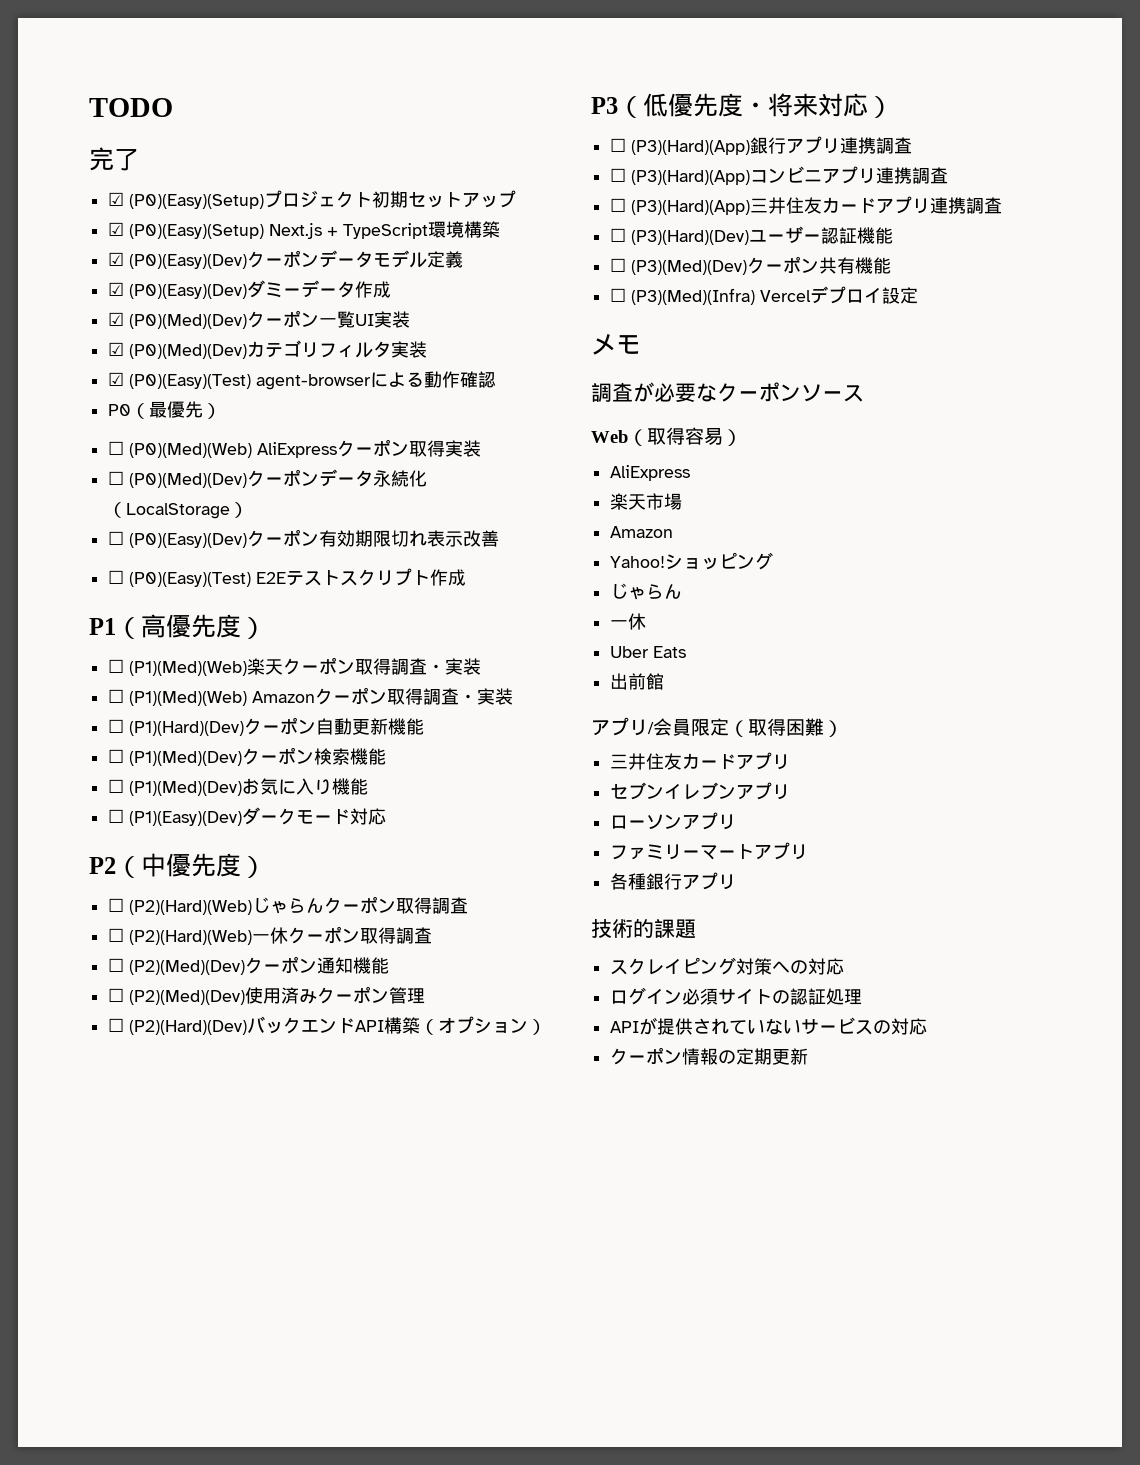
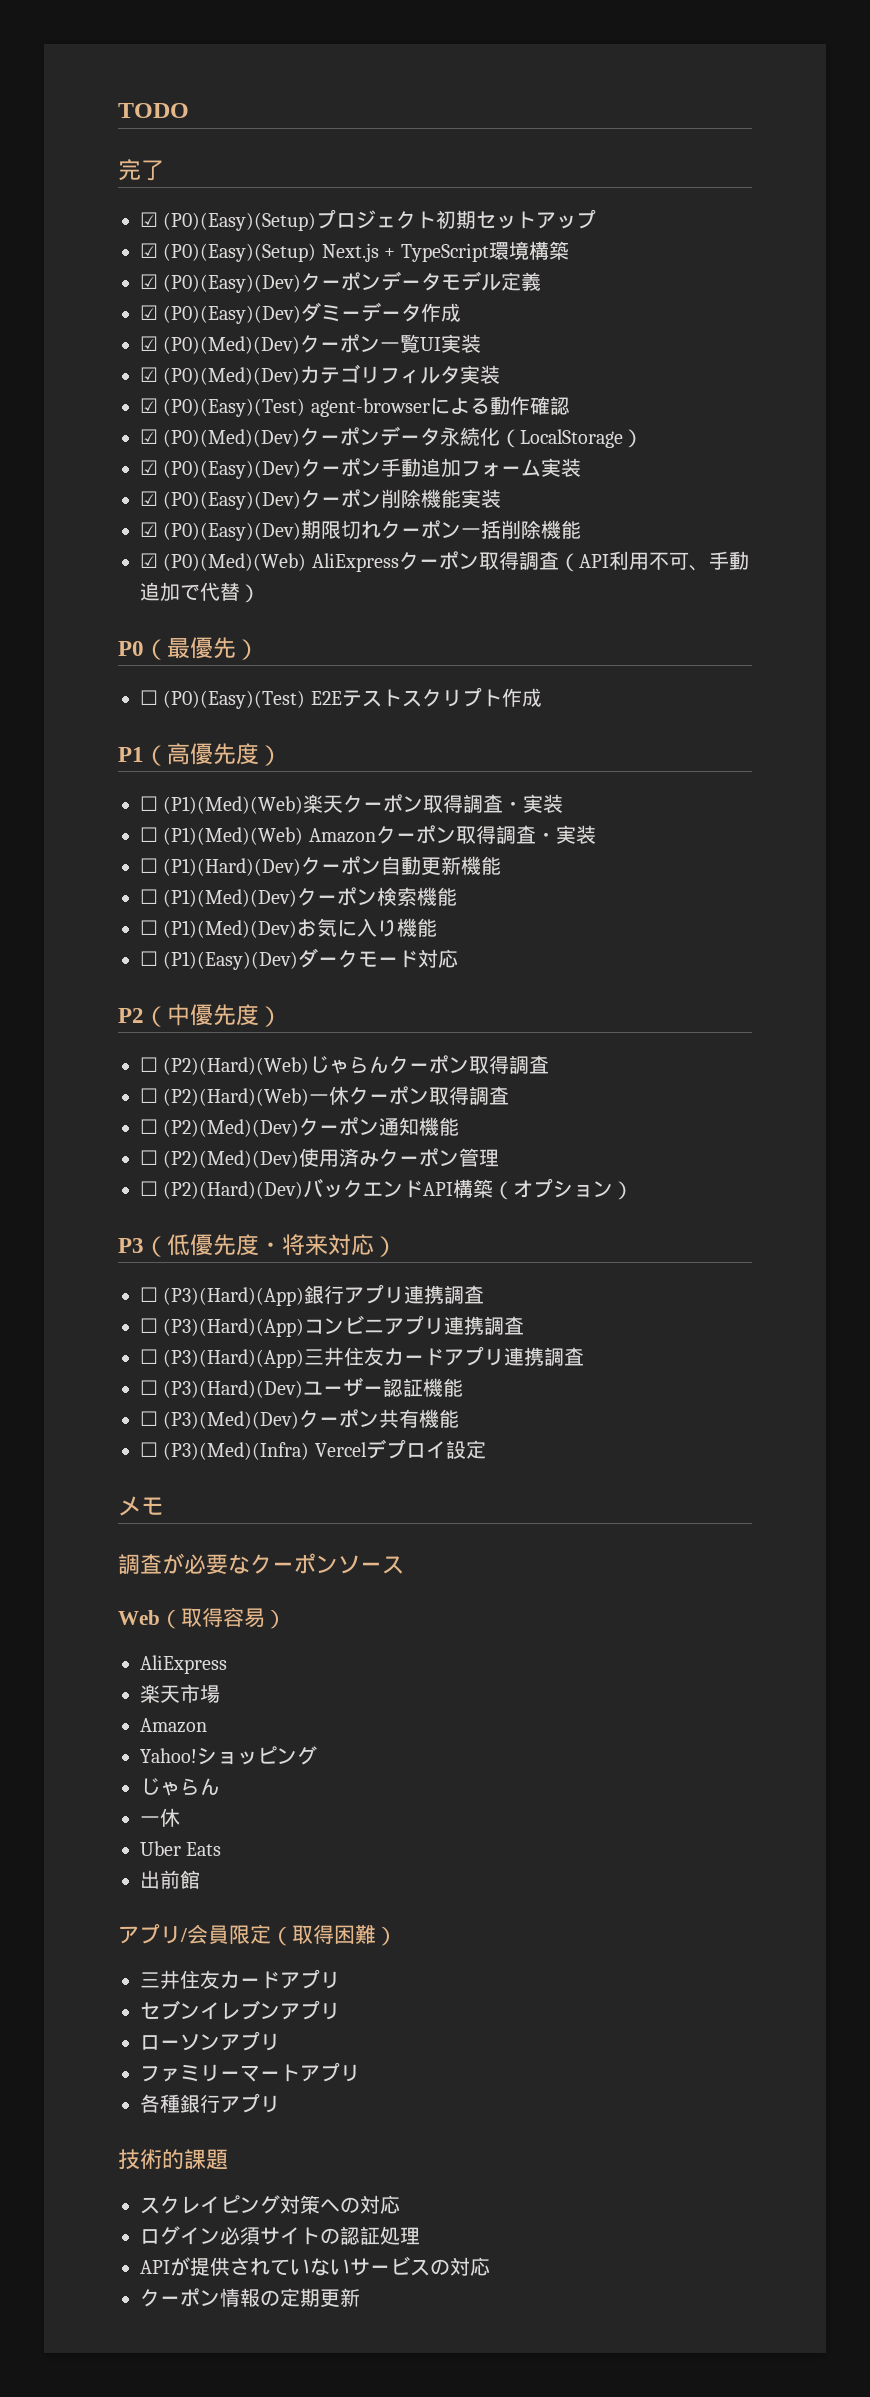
[108,401,222,419] [108,439,482,458] [108,471,125,485] P0（最優先） // ☐ (P0)(Med)(Web) AliExpressクーポン取得実装 // ☐ -> [140,429,158,444] ☑
[108,529,500,548] ☐ (P0)(Easy)(Dev)クーポン有効期限切れ表示改善 -> [140,458,582,479] [140,489,502,510] [140,520,582,541] [140,551,749,572] [140,582,260,603] [118,637,259,660] ☑ (P0)(Easy)(Dev)クーポン手動追加フォーム実装 // ☑ (P0)(Easy)(Dev)クーポン削除機能実装 // ☑ (P0)(Easy)(Dev)期限切れクーポン一括削除機能 // ☑ (P0)(Med)(Web) AliExpressクーポン取得調査（API利用不可、手動追加で代替） // P0（最優先）

